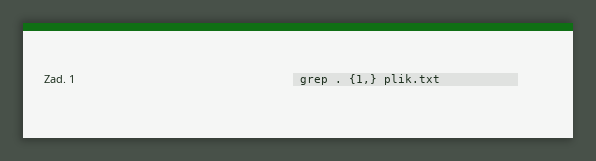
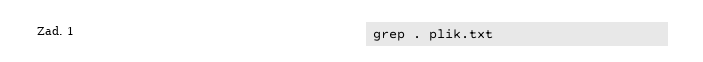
[348,74,377,84] {1,} -> (421, 37) none

